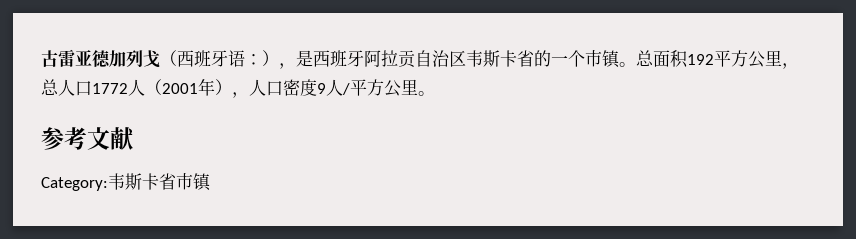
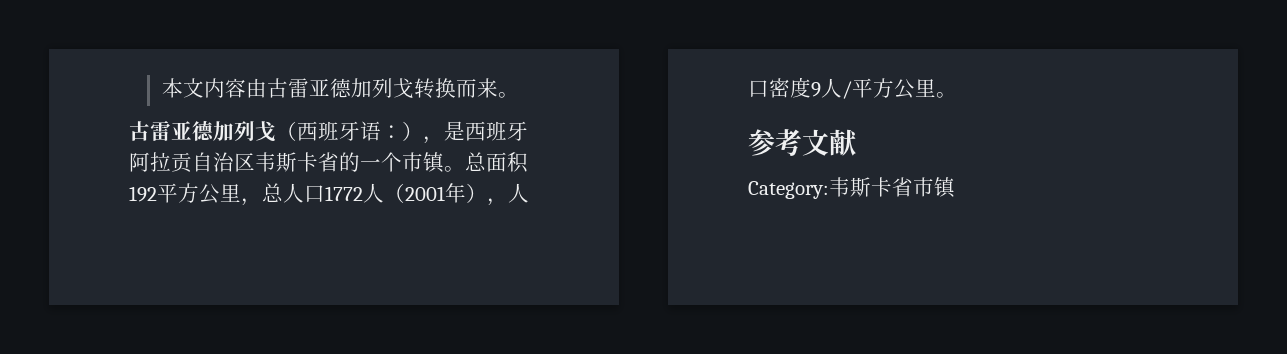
(41, 58) none -> [161,78,519,99] 本文内容由古雷亚德加列戈转换而来。 //

